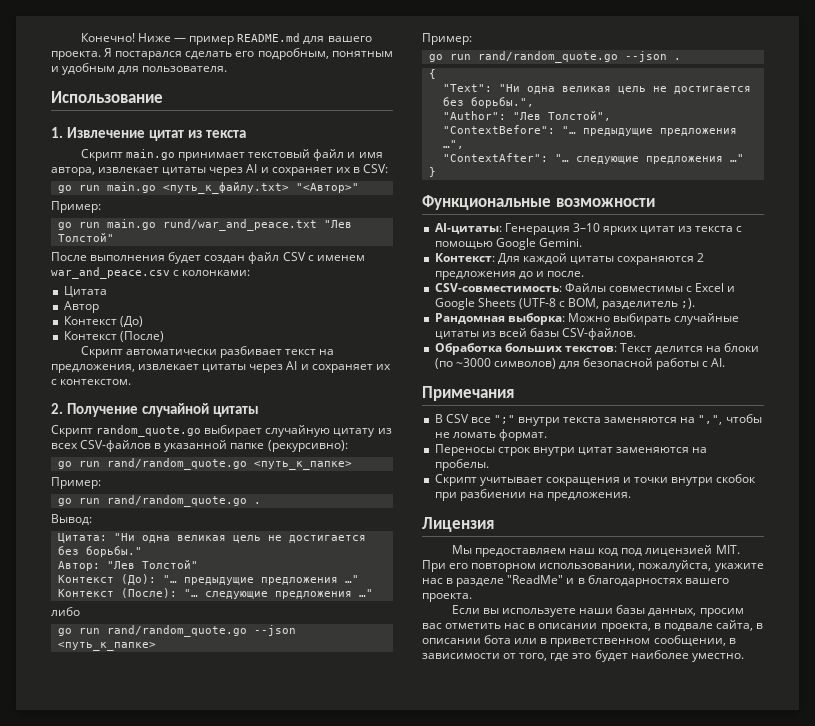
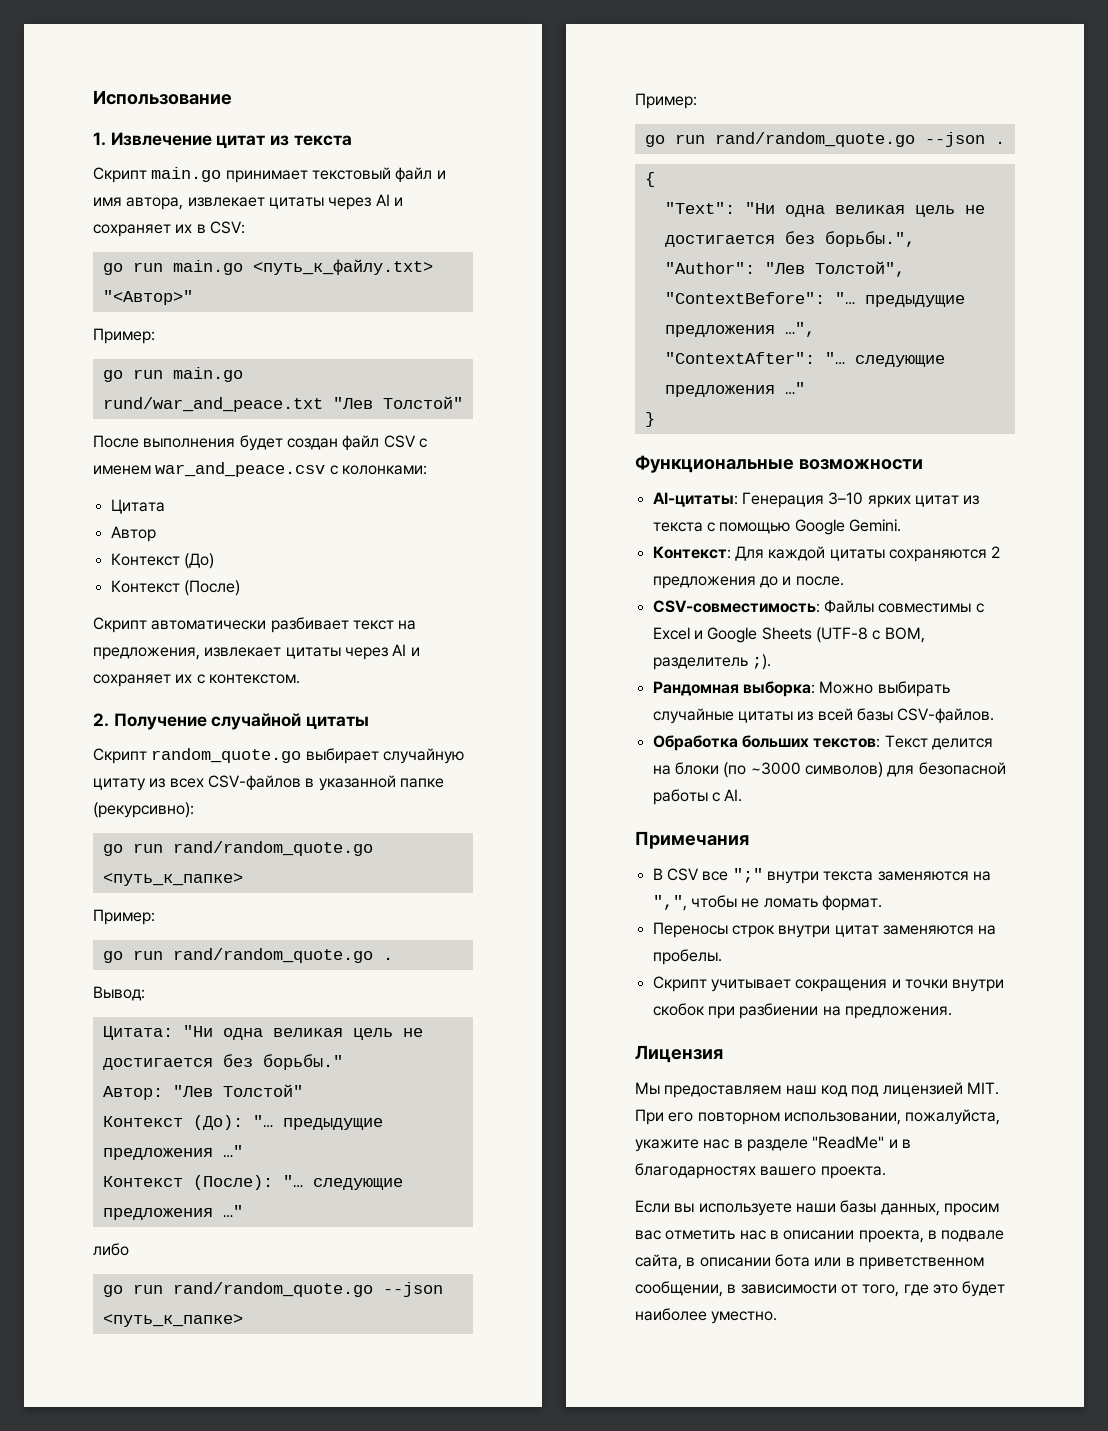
[80,33,372,45] [51,48,393,60] [51,63,228,75] Конечно! Ниже — пример README.md для вашего проекта. Я постарался сделать его подробным, понятным и удобным для пользователя. // -> (93, 97) none

